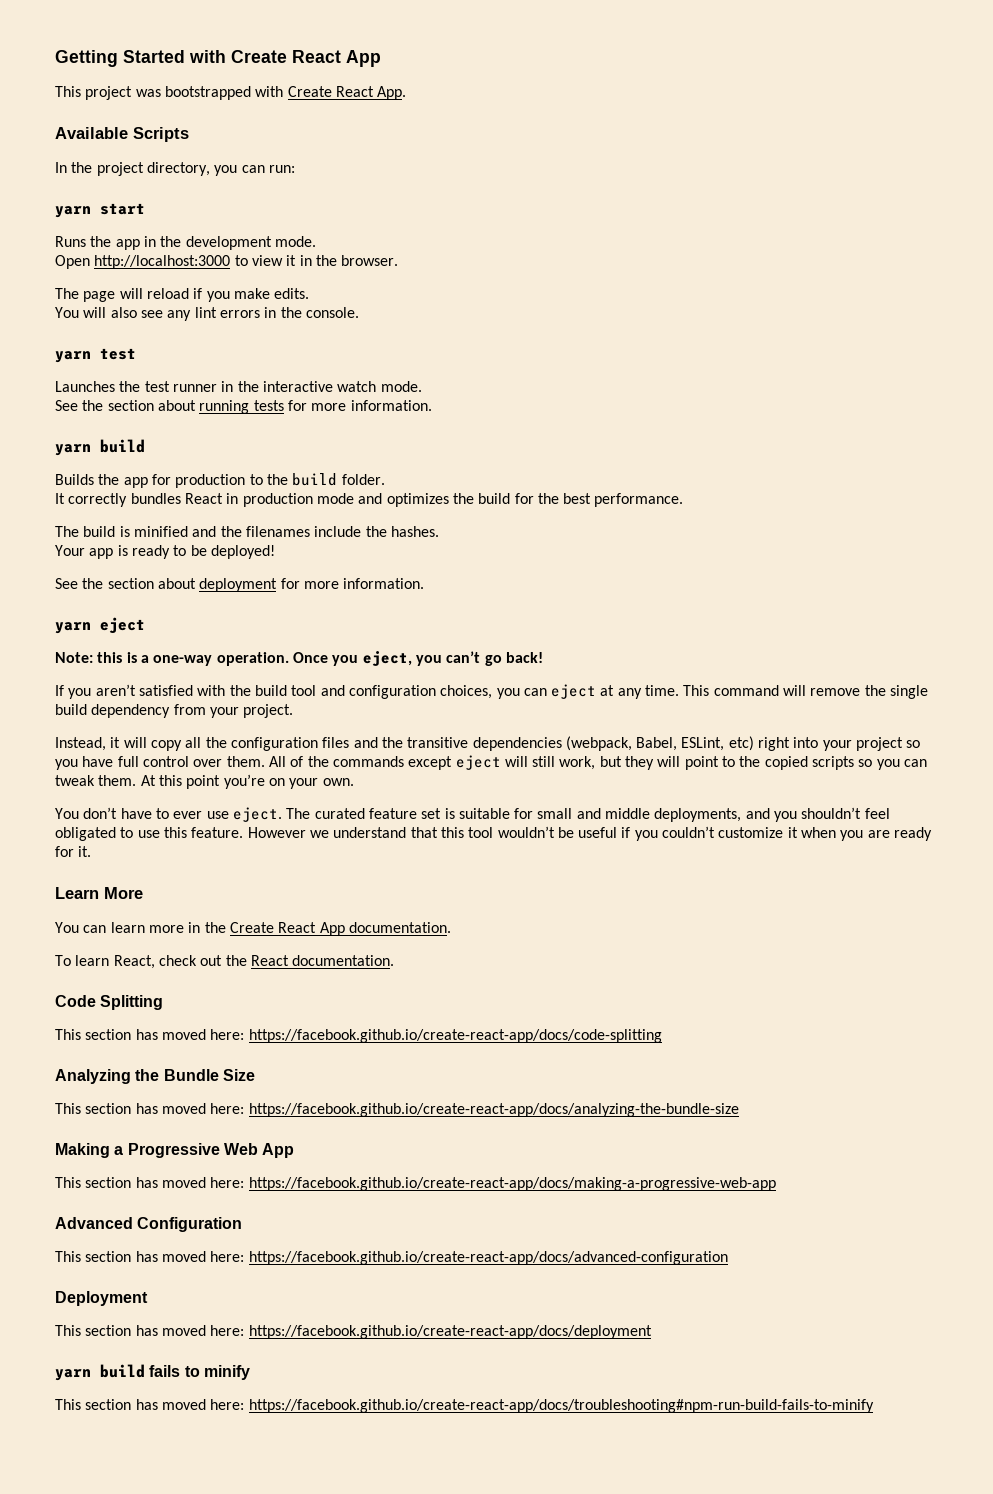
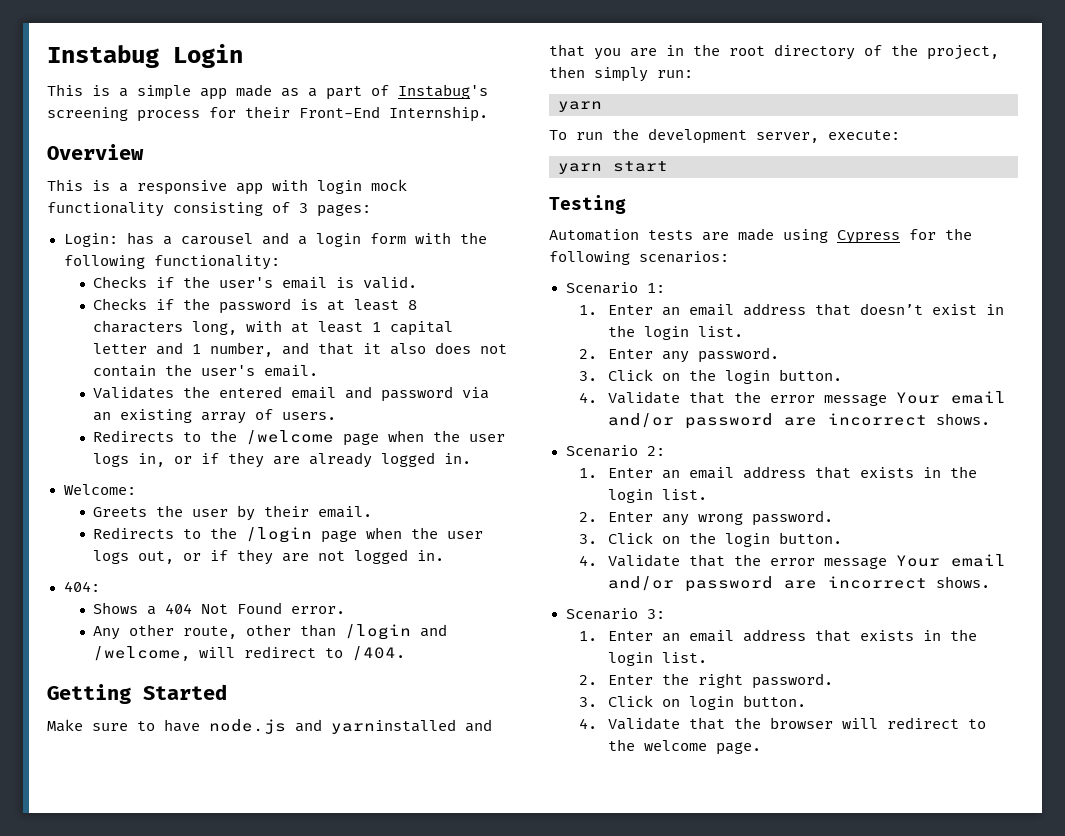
[55,50,381,67] [55,86,407,100] [55,127,189,142] [55,162,295,176] [55,203,145,218] [55,236,316,250] [55,255,399,269] [55,288,310,302] [55,307,359,321] [55,348,136,363] [55,381,422,392] [55,400,432,414] [55,439,145,456] [55,473,385,488] [55,493,684,507] [55,526,439,537] [55,545,275,559] [55,578,425,592] [55,617,145,634] [55,651,543,666] [55,684,929,699] [55,704,294,718] [55,736,921,751] [55,755,928,770] [55,774,354,789] [55,807,890,822] [55,826,933,841] [55,846,92,857] [55,887,143,899] [55,922,451,936] [55,955,395,969] [55,995,164,1010] [55,1029,662,1043] [55,1069,255,1084] [55,1103,739,1117] [55,1143,295,1158] [55,1177,776,1191] [55,1217,243,1232] [55,1251,728,1265] [55,1291,148,1306] [55,1325,652,1339] [55,1364,250,1381] [55,1399,874,1413] Getting Started with Create React App // This project was bootstrapped with Create React App. // Available Scripts // In the project directory, you can run: // yarn start // Runs the app in the development mode. // Open http://localhost:3000 to view it in the browser. // The page will reload if you make edits. // You will also see any lint errors in the console. // yarn test // Launches the test runner in the interactive watch mode. // See the section about running tests for more information. // yarn build // Builds the app for production to the build folder. // It correctly bundles React in production mode and optimizes the build for the best performance. // The build is minified and the filenames include the hashes. // Your app is ready to be deployed! // See the section about deployment for more information. // yarn eject // Note: this is a one-way operation. Once you eject, you can’t go back! // If you aren’t satisfied with the build tool and configuration choices, you can eject at any time. This command will remove the single build dependency from your project. // Instead, it will copy all the configuration files and the transitive dependencies (webpack, Babel, ESLint, etc) right into your project so you have full control over them. All of the commands except eject will still work, but they will point to the copied scripts so you can tweak them. At this point you’re on your own. // You don’t have to ever use eject. The curated feature set is suitable for small and middle deployments, and you shouldn’t feel obligated to use this feature. However we understand that this tool wouldn’t be useful if you couldn’t customize it when you are ready for it. // Learn More // You can learn more in the Create React App documentation. // To learn React, check out the React documentation. // Code Splitting // This section has moved here: https://facebook.github.io/create-react-app/docs/code-splitting // Analyzing the Bundle Size // This section has moved here: https://facebook.github.io/create-react-app/docs/analyzing-the-bundle-size // Making a Progressive Web App // This section has moved here: https://facebook.github.io/create-react-app/docs/making-a-progressive-web-app // Advanced Configuration // This section has moved here: https://facebook.github.io/create-react-app/docs/advanced-configuration // Deployment // This section has moved here: https://facebook.github.io/create-react-app/docs/deployment // yarn build fails to minify // This section has moved here: https://facebook.github.io/create-react-app/docs/troubleshooting#npm-run-build-fails-to-minify -> [47,44,243,68] [47,84,488,100] [47,106,488,122] [47,144,144,160] [47,179,407,195] [47,202,371,217] [63,232,487,247] [63,255,280,270] [93,276,418,289] [93,298,418,314] [93,320,454,336] [93,342,508,357] [93,364,319,377] [93,386,490,402] [93,409,337,424] [93,430,506,446] [93,452,472,468] [63,484,136,495] [93,505,373,521] [93,527,484,543] [93,549,445,565] [63,581,100,592] [93,602,346,615] [93,624,448,640] [93,646,406,661] [47,684,227,704] [47,719,492,734] [549,44,999,60] [549,66,693,82] [558,101,602,112] [549,128,900,144] [558,161,668,174] [549,195,626,214] [549,228,972,244] [549,251,729,265] [565,282,665,294] [578,303,1005,316] [608,325,744,340] [578,347,780,363] [578,369,843,384] [578,391,1007,406] [608,413,991,429] [565,445,665,457] [578,466,978,479] [608,489,708,503] [578,510,834,526] [578,532,843,547] [578,554,1007,569] [608,576,991,592] [565,608,665,620] [578,629,978,642] [608,652,708,666] [578,673,834,689] [578,695,807,710] [578,717,987,730] [608,739,762,755] Instabug Login // This is a simple app made as a part of Instabug's screening process for their Front-End Internship. // Overview // This is a responsive app with login mock functionality consisting of 3 pages: // Login: has a carousel and a login form with the following functionality: // Checks if the user's email is valid. // Checks if the password is at least 8 characters long, with at least 1 capital letter and 1 number, and that it also does not contain the user's email. // Validates the entered email and password via an existing array of users. // Redirects to the /welcome page when the user logs in, or if they are already logged in. // Welcome: // Greets the user by their email. // Redirects to the /login page when the user logs out, or if they are not logged in. // 404: // Shows a 404 Not Found error. // Any other route, other than /login and /welcome, will redirect to /404. // Getting Started // Make sure to have node.js and yarninstalled and that you are in the root directory of the project, then simply run: // yarn // To run the development server, execute: // yarn start // Testing // Automation tests are made using Cypress for the following scenarios: // Scenario 1: // 1. Enter an email address that doesn’t exist in the login list. // 2. Enter any password. // 3. Click on the login button. // 4. Validate that the error message Your email and/or password are incorrect shows. // Scenario 2: // 1. Enter an email address that exists in the login list. // 2. Enter any wrong password. // 3. Click on the login button. // 4. Validate that the error message Your email and/or password are incorrect shows. // Scenario 3: // 1. Enter an email address that exists in the login list. // 2. Enter the right password. // 3. Click on login button. // 4. Validate that the browser will redirect to the welcome page.

